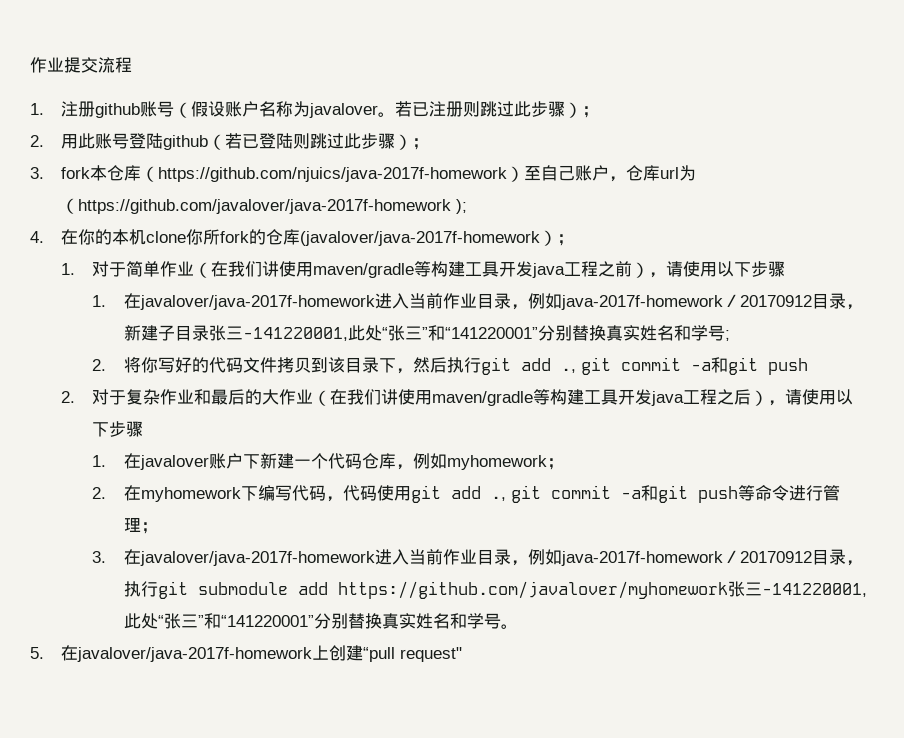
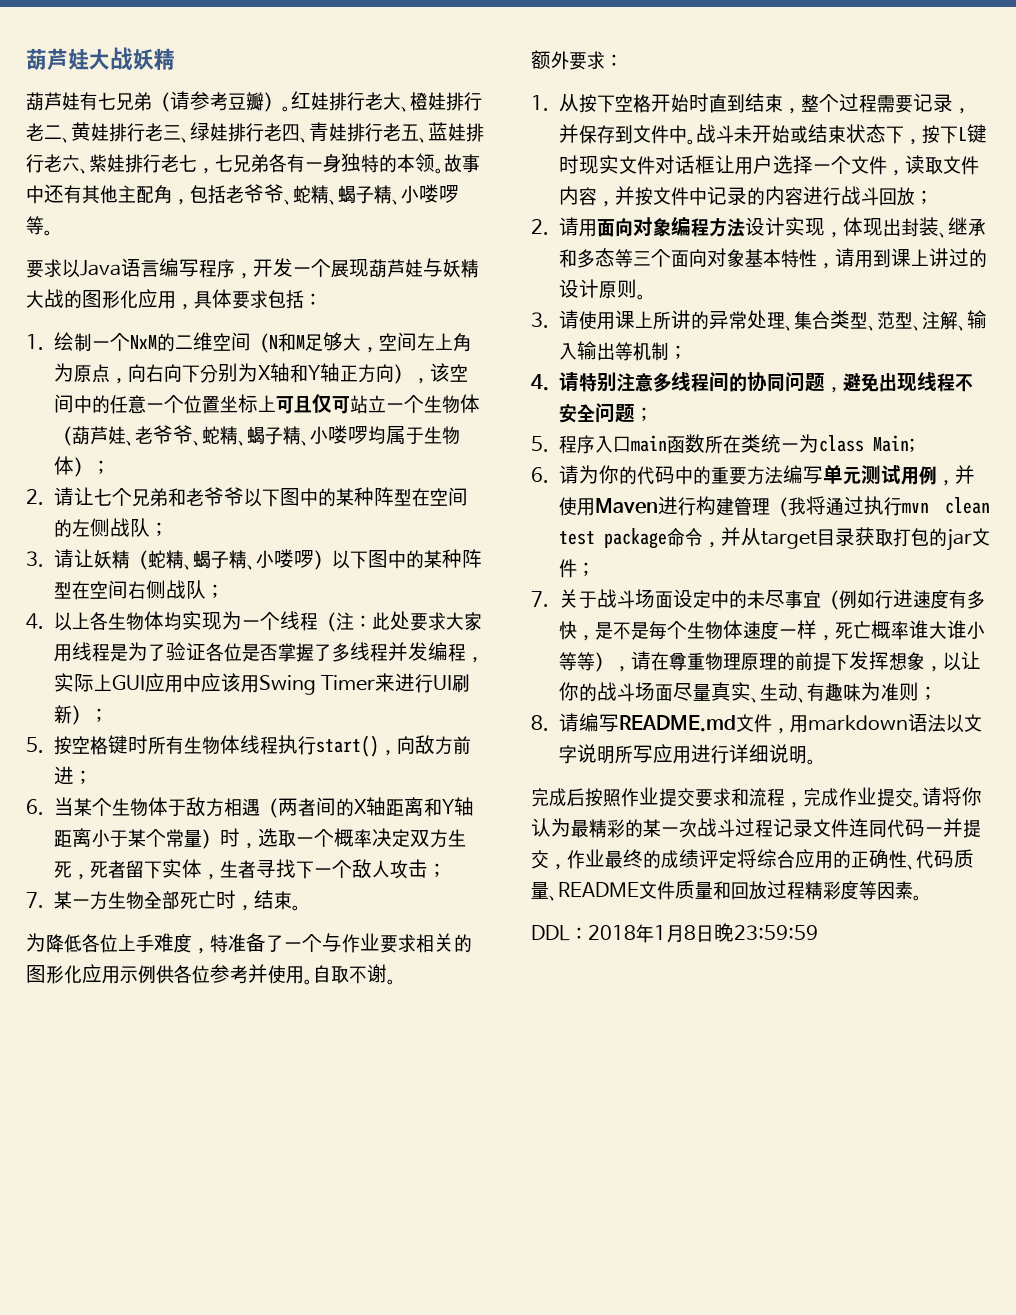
[30,57,98,73] 作业提交 -> [26,47,175,71] [26,91,482,112] [26,122,484,143] [26,153,480,174] [26,184,459,205] [26,216,53,236] [26,258,479,279] [26,289,322,310] [26,332,471,353] [53,363,468,384] [53,394,480,414] [53,425,460,446] [53,456,110,477] [26,487,468,507] [53,518,168,538] [26,549,482,570] [53,580,224,600] [26,611,482,632] [53,642,484,663] [53,673,471,695] [53,705,108,725] [26,735,471,757] [53,766,92,785] [26,797,474,818] [53,828,466,849] [53,859,446,880] [26,890,301,911] [26,933,472,954] [26,964,396,985] [531,50,623,70] [531,93,971,114] [558,124,987,145] [558,155,979,176] [558,186,933,207] [531,216,986,238] [558,248,987,269] [558,279,646,300] [531,310,987,331] [558,341,687,361] [531,372,973,393] [558,403,653,423] [531,434,915,454] [531,465,975,486] [558,496,990,517] [558,527,990,551] [558,559,595,578] [531,589,985,610] [558,620,985,641] [558,651,981,672] [558,682,937,703] [531,713,982,734] [558,744,816,765] [531,787,749,807] 葫芦娃大战妖精 // 葫芦娃有七兄弟（请参考豆瓣）。红娃排行老大、橙娃排行老二、黄娃排行老三、绿娃排行老四、青娃排行老五、蓝娃排行老六、紫娃排行老七，七兄弟各有一身独特的本领。故事中还有其他主配角，包括老爷爷、蛇精、蝎子精、小喽啰等。 // 要求以Java语言编写程序，开发一个展现葫芦娃与妖精大战的图形化应用，具体要求包括： // 1.绘制一个NxM的二维空间（N和M足够大，空间左上角为原点，向右向下分别为X轴和Y轴正方向），该空间中的任意一个位置坐标上可且仅可站立一个生物体（葫芦娃、老爷爷、蛇精、蝎子精、小喽啰均属于生物体）； // 2.请让七个兄弟和老爷爷以下图中的某种阵型在空间的左侧战队； // 3.请让妖精（蛇精、蝎子精、小喽啰）以下图中的某种阵型在空间右侧战队； // 4.以上各生物体均实现为一个线程（注：此处要求大家用线程是为了验证各位是否掌握了多线程并发编程，实际上GUI应用中应该用Swing Timer来进行UI刷新）； // 5.按空格键时所有生物体线程执行start()，向敌方前进； // 6.当某个生物体于敌方相遇（两者间的X轴距离和Y轴距离小于某个常量）时，选取一个概率决定双方生死，死者留下实体，生者寻找下一个敌人攻击； // 7.某一方生物全部死亡时，结束。 // 为降低各位上手难度，特准备了一个与作业要求相关的图形化应用示例供各位参考并使用。自取不谢。 // 额外要求： // 1.从按下空格开始时直到结束，整个过程需要记录，并保存到文件中。战斗未开始或结束状态下，按下L键时现实文件对话框让用户选择一个文件，读取文件内容，并按文件中记录的内容进行战斗回放； // 2.请用面向对象编程方法设计实现，体现出封装、继承和多态等三个面向对象基本特性，请用到课上讲过的设计原则。 // 3.请使用课上所讲的异常处理、集合类型、范型、注解、输入输出等机制； // 4.请特别注意多线程间的协同问题，避免出现线程不安全问题； // 5.程序入口main函数所在类统一为class Main; // 6.请为你的代码中的重要方法编写单元测试用例，并使用Maven进行构建管理（我将通过执行mvn clean test package命令，并从target目录获取打包的jar文件； // 7.关于战斗场面设定中的未尽事宜（例如行进速度有多快，是不是每个生物体速度一样，死亡概率谁大谁小等等），请在尊重物理原理的前提下发挥想象，以让你的战斗场面尽量真实、生动、有趣味为准则； // 8.请编写README.md文件，用markdown语法以文字说明所写应用进行详细说明。 // 完成后按照作业提交要求和
[30,101,600,118] [30,133,430,150] [30,165,697,182] [61,198,468,214] [30,229,575,246] [61,261,786,278] [92,293,863,310] [123,325,730,341] [92,357,808,375] [61,389,854,406] [92,421,144,437] [92,453,564,470] [92,485,840,503] [123,517,158,534] [92,549,863,566] [123,581,867,599] [123,613,518,629] [30,645,463,662] // 1.注册github账号（假设账户名称为javalover。若已注册则跳过此步骤）； // 2.用此账号登陆github（若已登陆则跳过此步骤）； // 3. fork本仓库（https://github.com/njuics/java-2017f-homework）至自己账户，仓库url为（https://github.com/javalover/java-2017f-homework ); // 4.在你的本机clone你所fork的仓库(javalover/java-2017f-homework）； // 1.对于简单作业（在我们讲使用maven/gradle等构建工具开发java工程之前），请使用以下步骤 // 1.在javalover/java-2017f-homework进入当前作业目录，例如java-2017f-homework／20170912目录，新建子目录张三-141220001,此处“张三”和“141220001”分别替换真实姓名和学号; // 2.将你写好的代码文件拷贝到该目录下，然后执行git add ., git commit -a和git push // 2.对于复杂作业和最后的大作业（在我们讲使用maven/gradle等构建工具开发java工程之后），请使用以下步骤 // 1.在javalover账户下新建一个代码仓库，例如myhomework； // 2.在myhomework下编写代码，代码使用git add ., git commit -a和git push等命令进行管理； // 3.在javalover/java-2017f-homework进入当前作业目录，例如java-2017f-homework／20170912目录，执行git submodule add https://github.com/javalover/myhomework张三-141220001,此处“张三”和“141220001”分别替换真实姓名和学号。 // 5.在javalover/java-2017f-homework上创建“pull request" -> [785,787,982,808] [531,818,981,838] [531,849,974,870] [531,880,922,901] [531,923,818,943] ，完成作业提交。请将你认为最精彩的某一次战斗过程记录文件连同代码一并提交，作业最终的成绩评定将综合应用的正确性、代码质量、README文件质量和回放过程精彩度等因素。 // DDL：2018年1月8日晚23:59:59

